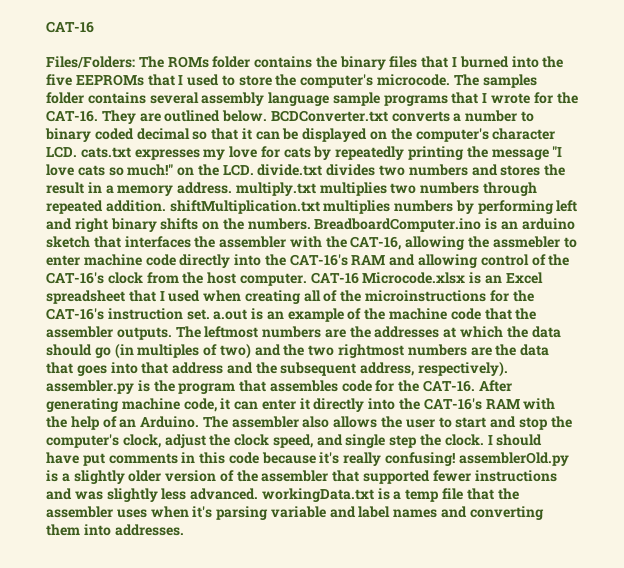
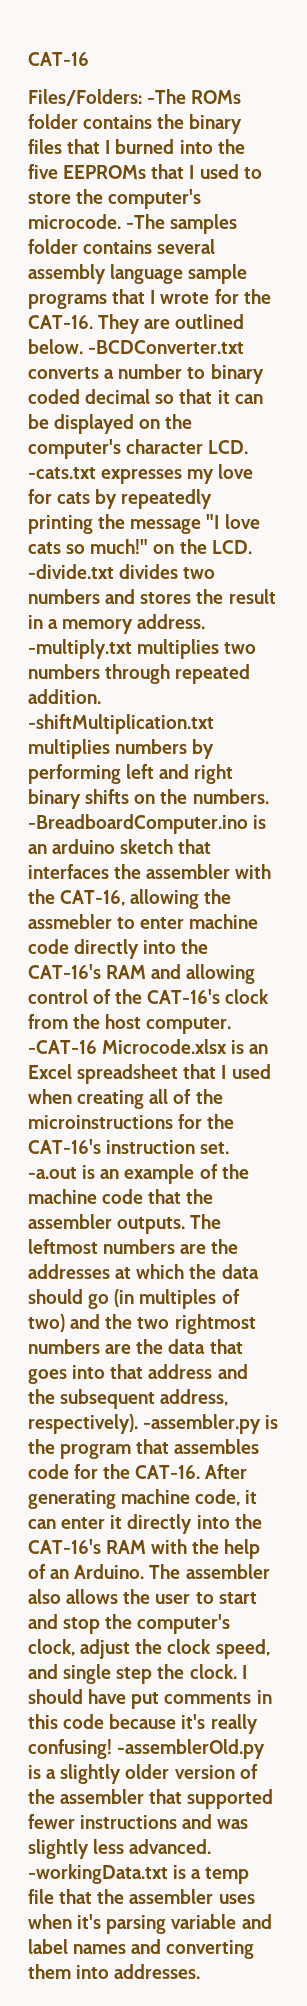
[138,56,164,68] The -> [147,89,187,104] -The
[453,74,479,86] The -> [126,214,166,229] -The
[270,110,388,122] BCDConverter.txt -> [88,340,245,354] -BCDConverter.txt
[80,147,131,158] cats.txt -> [28,467,96,479] -cats.txt
[257,164,323,176] divide.txt -> [28,564,114,579] -divide.txt
[235,182,316,196] multiply.txt -> [28,639,132,659] -multiply.txt
[169,200,320,214] shiftMultiplication.txt -> [28,714,214,734] -shiftMultiplication.txt
[314,218,482,232] BreadboardComputer.ino -> [28,814,248,834] -BreadboardComputer.ino
[310,272,359,284] CAT-16 -> [28,1040,97,1054] -CAT-16
[213,309,248,320] a.out -> [28,1167,77,1179] -a.out
[46,380,134,394] assembler.py -> [143,1414,262,1434] -assembler.py
[458,452,569,466] assemblerOld.py -> [117,1739,266,1759] -assemblerOld.py
[261,488,374,502] workingData.txt -> [28,1864,168,1884] -workingData.txt

